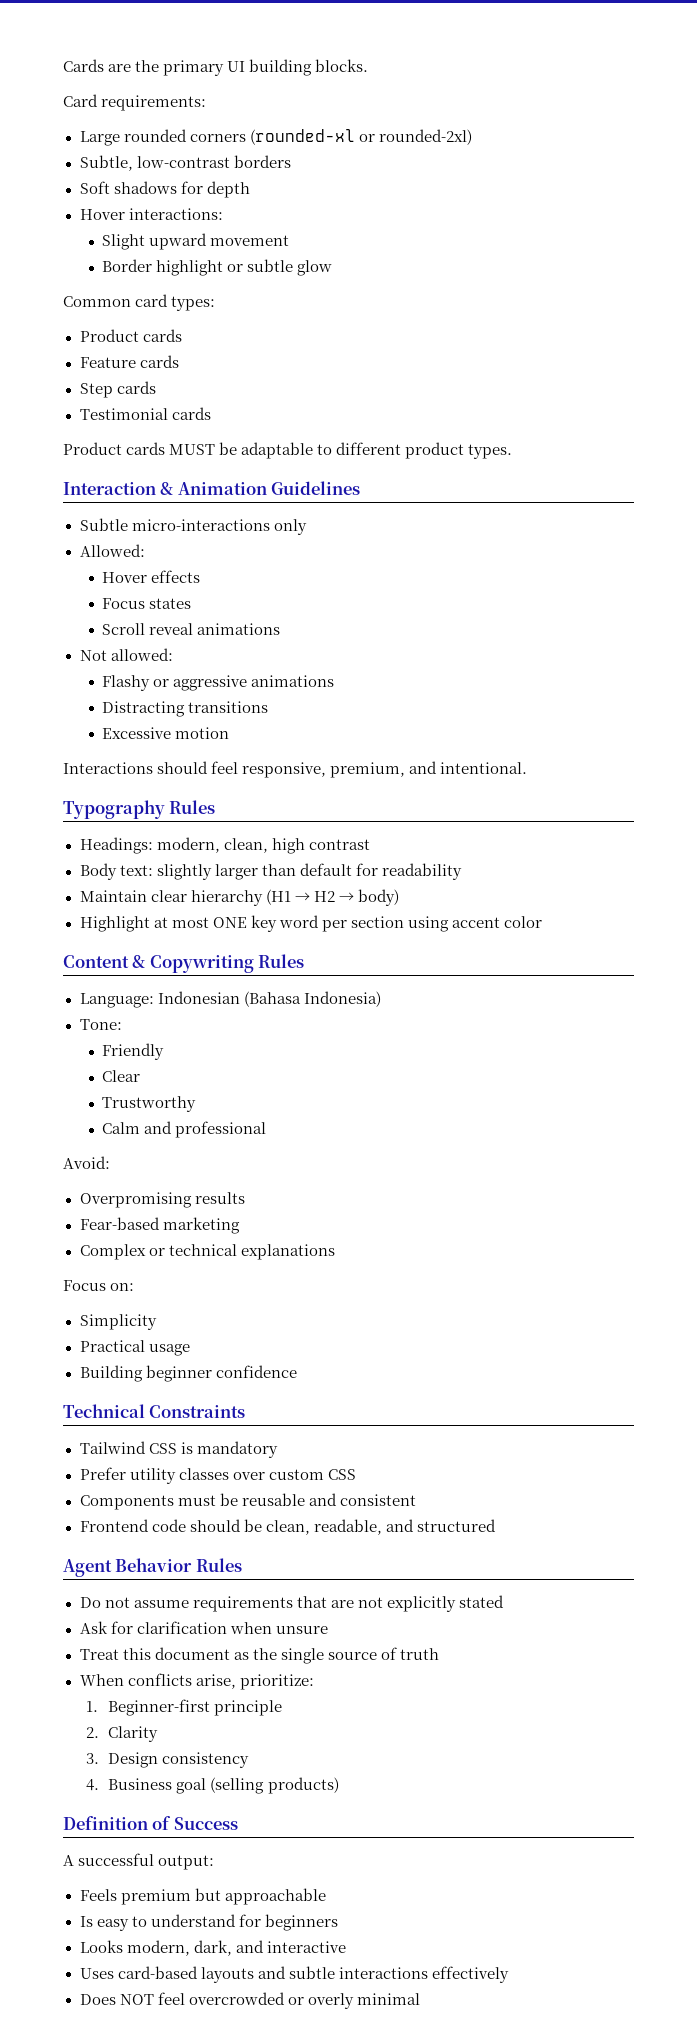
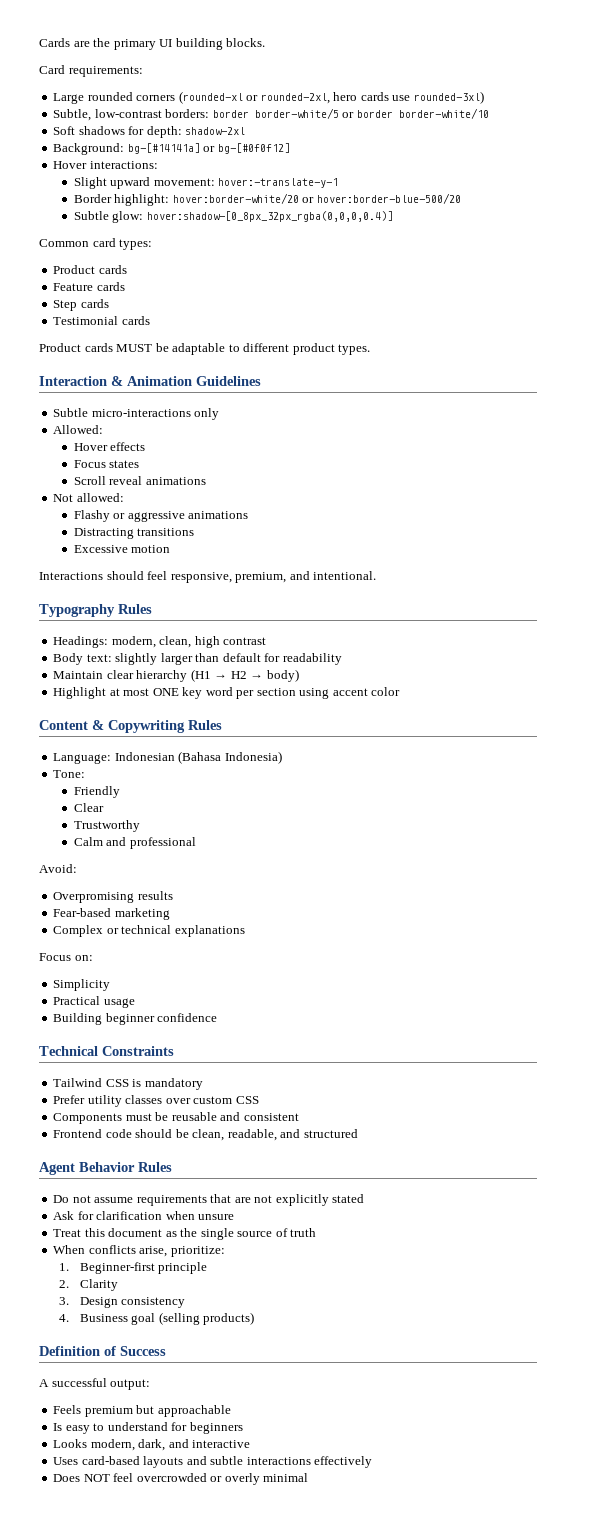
[378,129,472,145] [79,155,291,171] [79,181,250,198] rounded-2xl) // Subtle, low-contrast borders // Soft shadows for depth -> [260,91,484,104] [53,108,489,121] [53,126,246,138] [53,143,290,155] rounded-2xl, hero cards use rounded-3xl) // Subtle, low-contrast borders: border border-white/5 or border border-white/10 // Soft shadows for depth: shadow-2xl // Background: bg-[#14141a] or bg-[#0f0f12]
[210,235,290,246] movement -> [153,178,339,188] movement: hover:-translate-y-1
[156,259,333,276] highlight or subtle glow -> [114,193,461,206] [73,211,393,223] highlight: hover:border-white/20 or hover:border-blue-500/20 // Subtle glow: hover:shadow-[0_8px_32px_rgba(0,0,0,0.4)]

